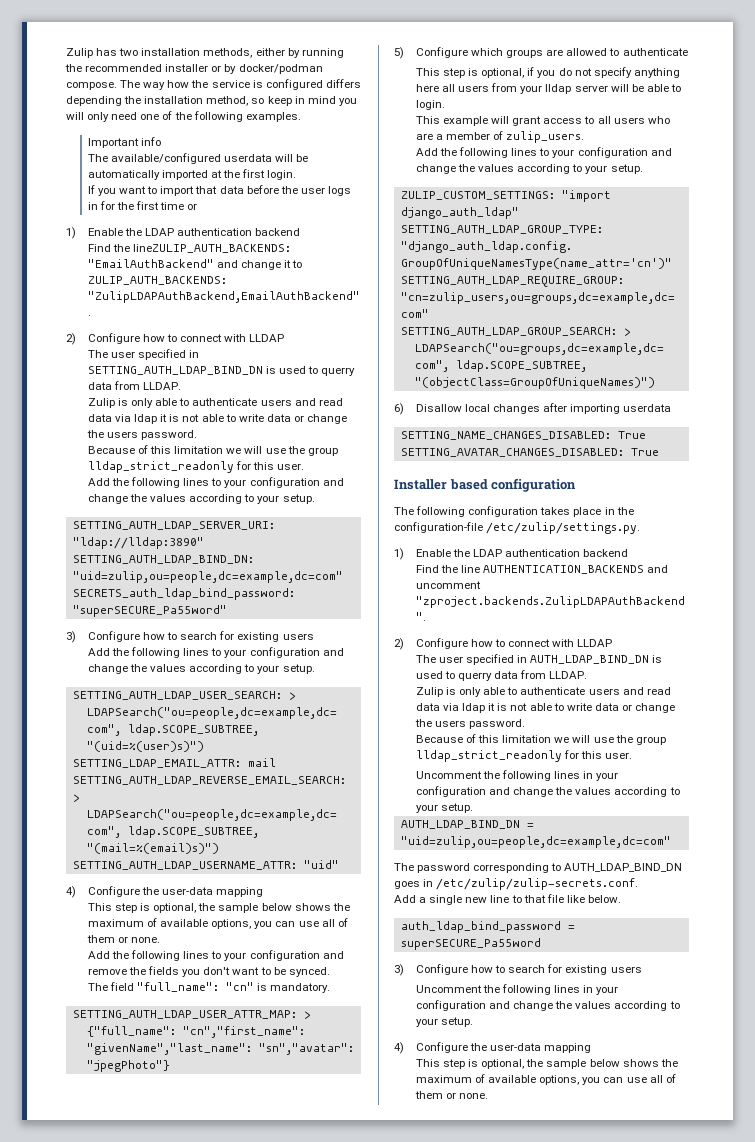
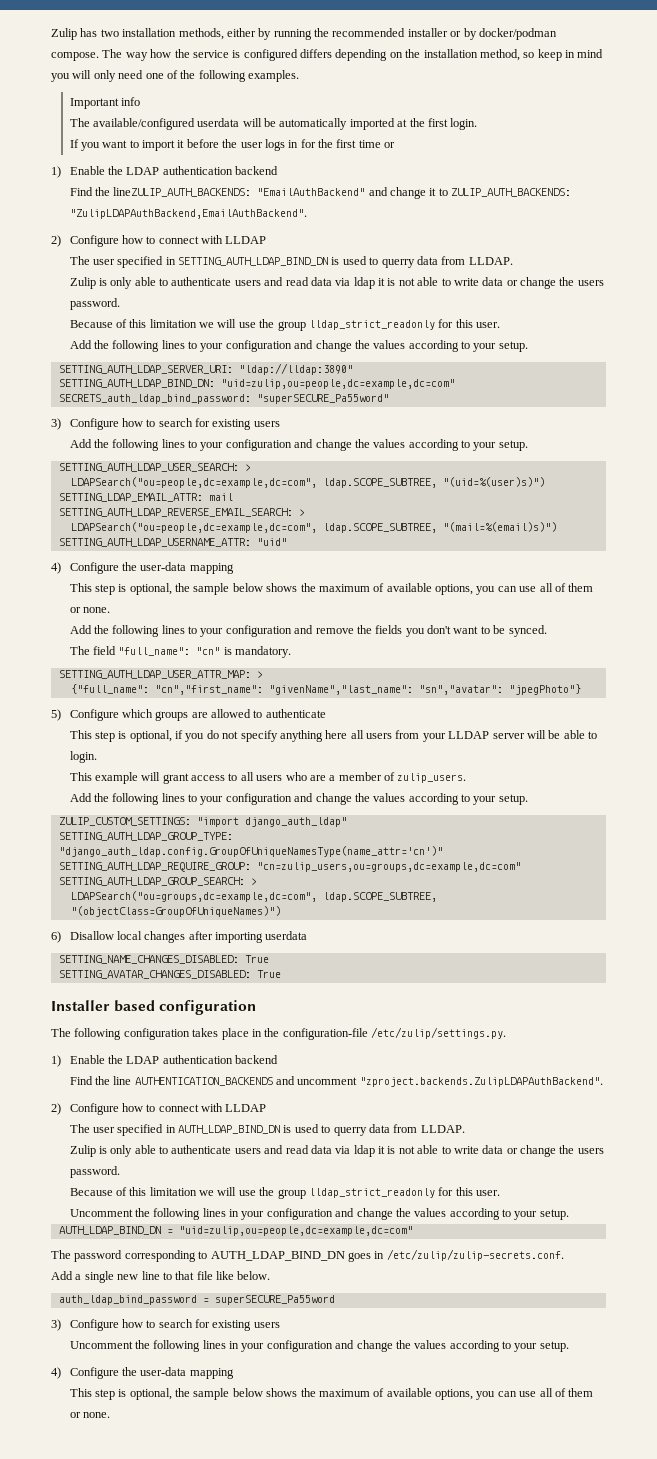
(122, 101) none -> [389,52,403,58] on
[195,186,244,194] that data -> [177,140,185,148] it
[545,84,572,94] lldap -> [448,731,490,739] LLDAP

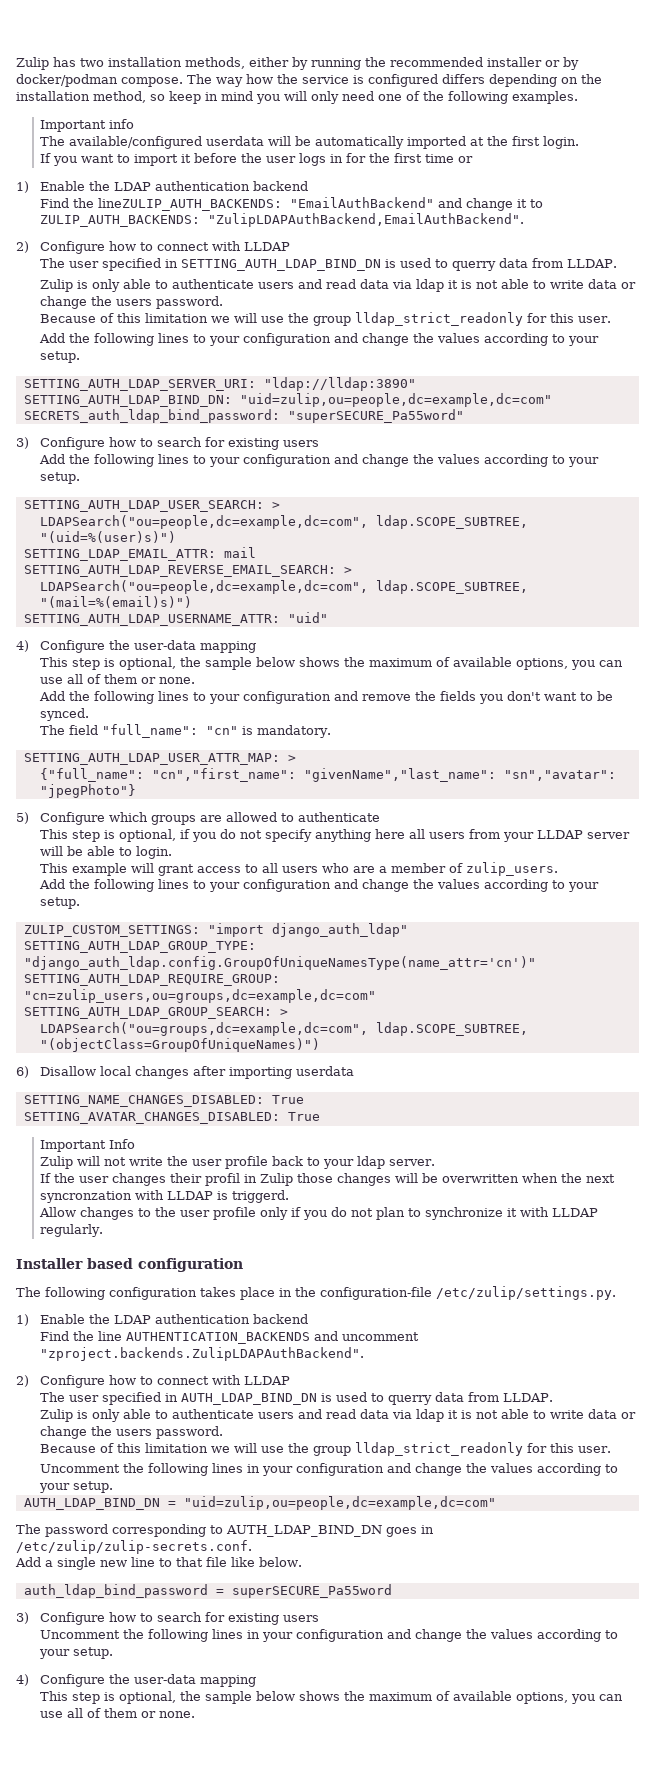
(281, 974) none -> [40,1139,136,1152] [40,1156,436,1169] [40,1173,616,1186] [40,1190,290,1203] [39,1207,599,1220] [40,1224,104,1237] // Important Info // Zulip will not write the user profile back to your ldap server. // If the user changes their profil in Zulip those changes will be overwritten when the next syncronzation with LLDAP is triggerd. // Allow changes to the user profile only if you do not plan to synchronize it with LLDAP regularly.

